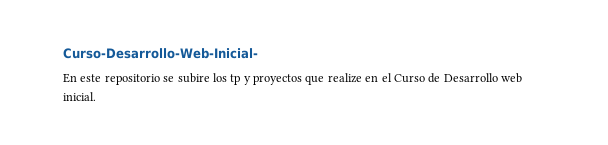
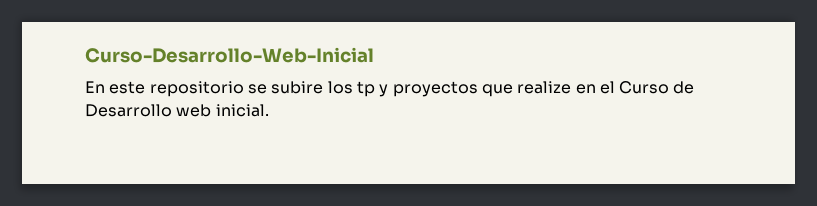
[63,48,258,59] Curso-Desarrollo-Web-Inicial- -> [85,47,374,63] Curso-Desarrollo-Web-Inicial

